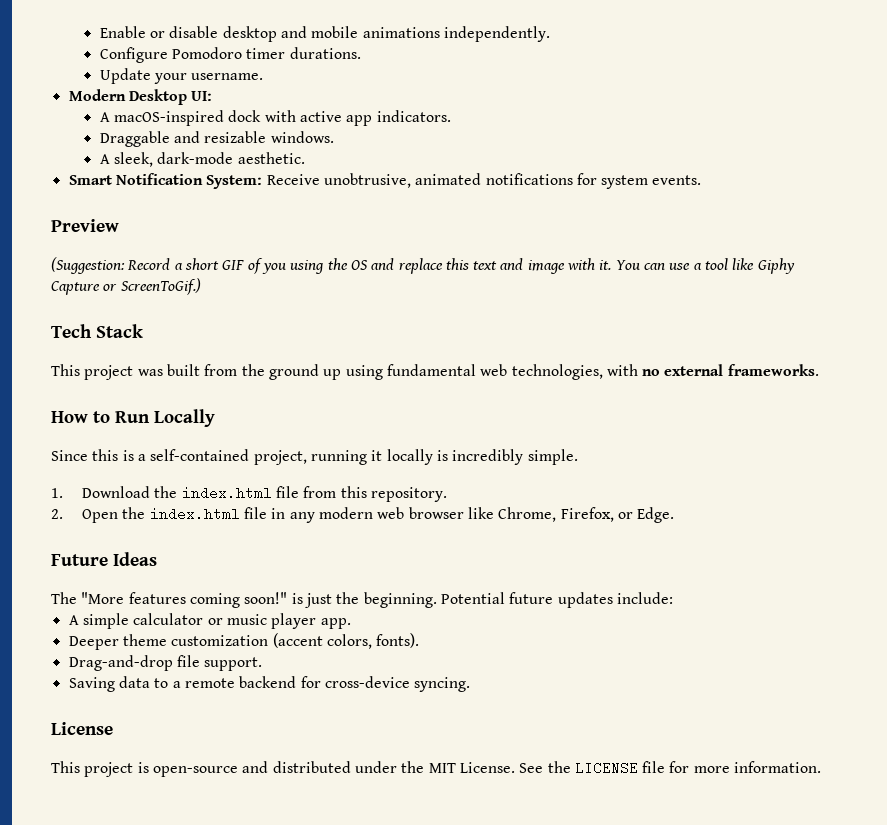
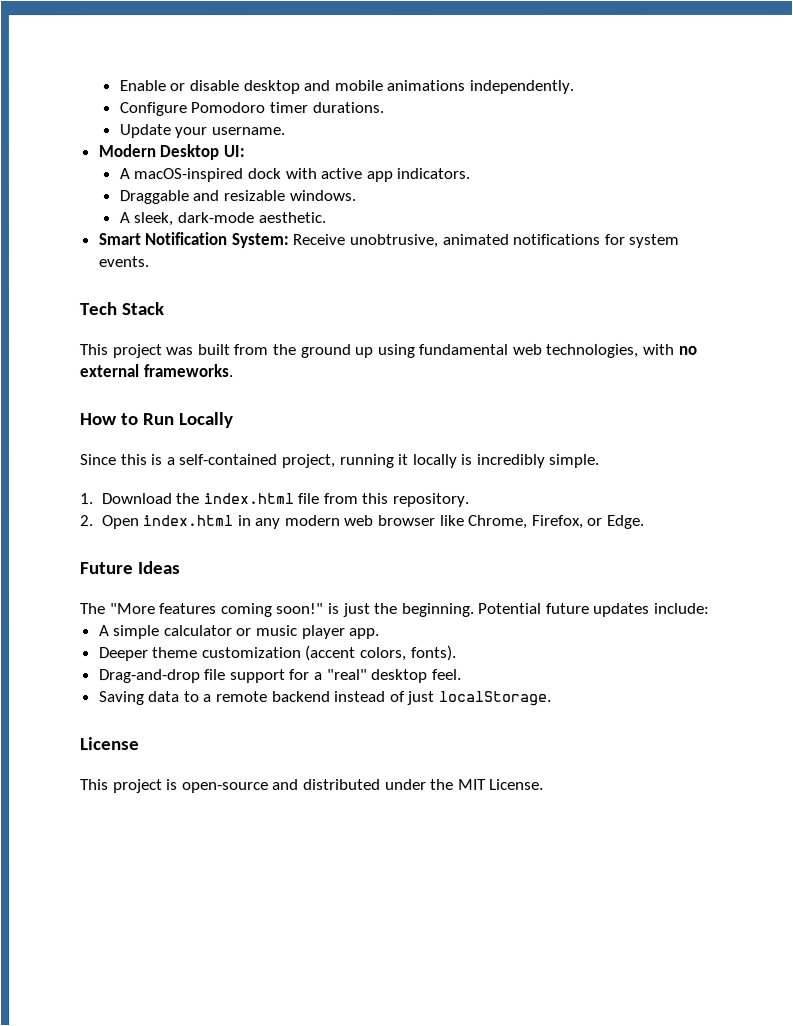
[51,219,119,232] [51,257,795,274] [51,278,201,295] // Preview // (Suggestion: Record a short GIF of you using the OS and replace this text and image with it. You can use a tool like Giphy Capture or ScreenToGif.) -> (149, 262) none
[122,507,268,521] the index.html file -> [143,515,235,527] index.html
[204,657,263,671] support. -> [229,668,462,684] support for a "real" desktop feel.
[300,676,471,692] for cross-device syncing. -> [334,690,553,706] instead of just localStorage.
[519,761,822,775] See the LICENSE file for more information. -> (545, 784) none

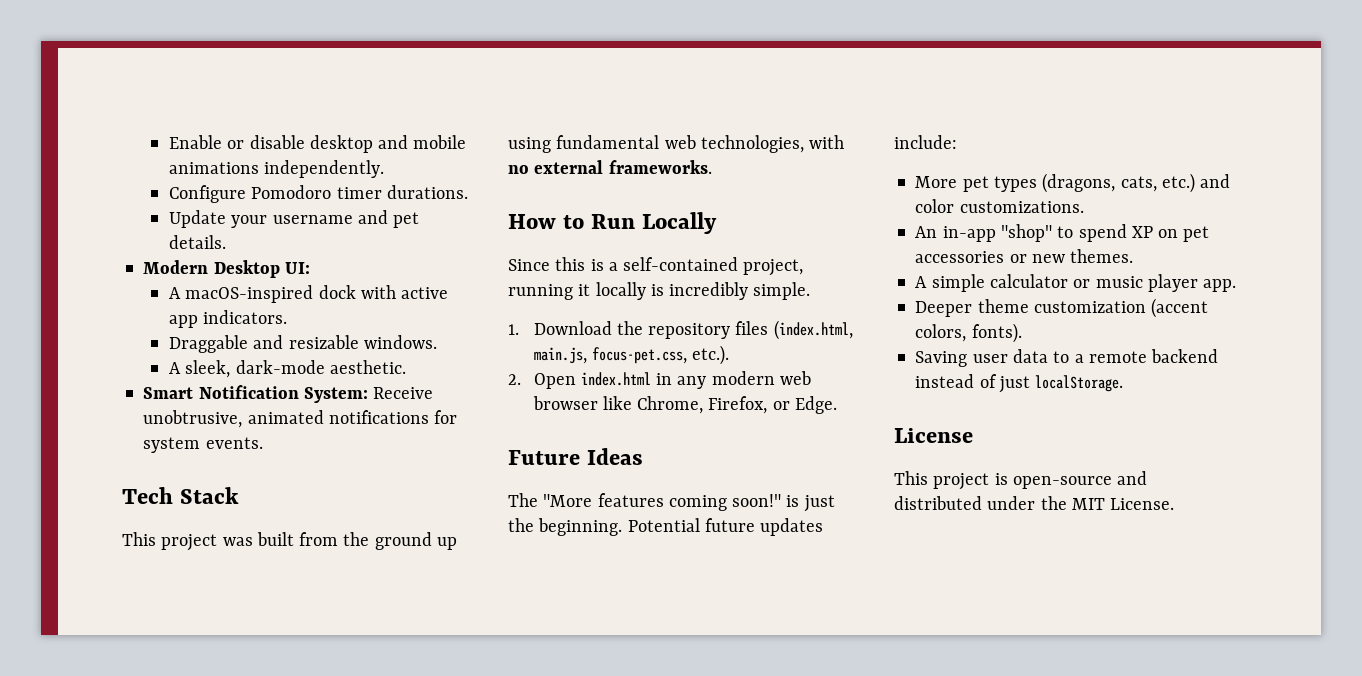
[210,127,285,136] username. -> [272,210,420,228] [169,235,227,249] username and pet details.
[202,492,470,508] index.html file from this repository. -> [648,320,853,340] [533,345,730,365] repository files (index.html, main.js, focus-pet.css, etc.).
(711, 608) none -> [915,173,1231,193] [915,199,1084,213] [915,224,1210,242] [915,249,1134,263] // More pet types (dragons, cats, etc.) and color customizations. // An in-app "shop" to spend XP on pet accessories or new themes.
[98,668,462,684] // Drag-and-drop file support for a "real" desktop feel. -> (1022, 333) none
(145, 698) none -> [972,354,1008,363] user

